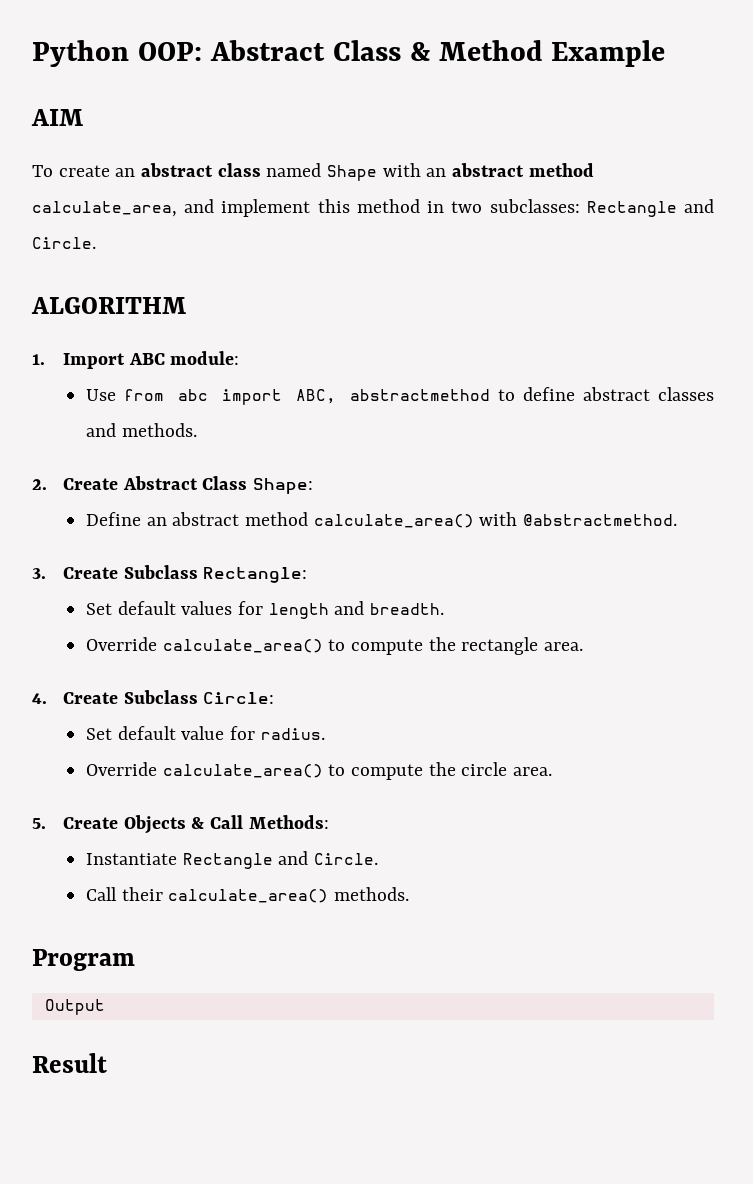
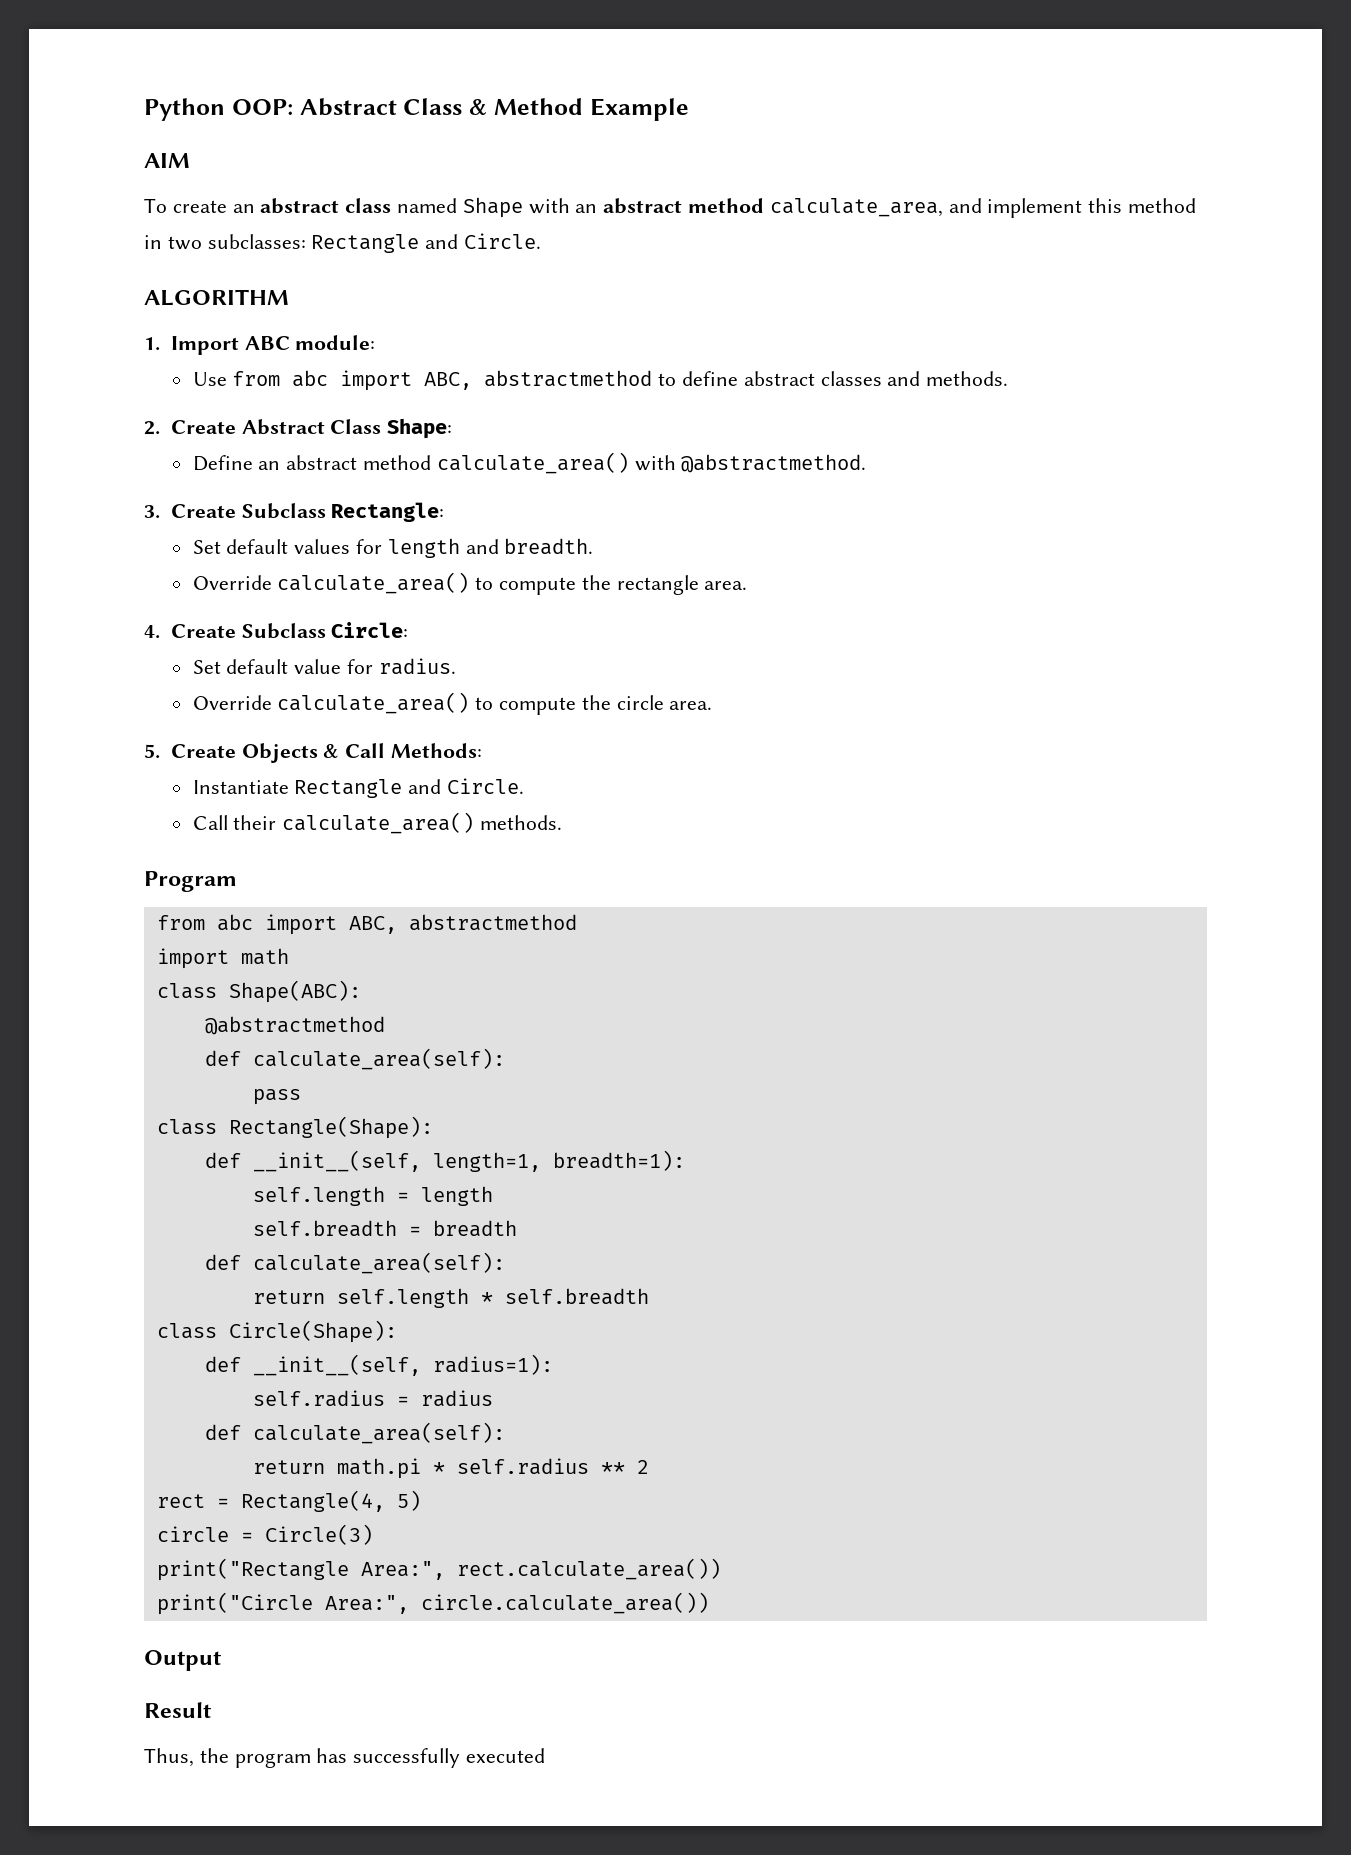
[44,999,105,1015] [32,1053,107,1073] Output // Result -> [156,914,577,935] [156,948,289,969] [156,980,361,1003] [204,1016,385,1035] [204,1048,505,1070] [252,1089,301,1105] [156,1116,433,1139] [204,1150,685,1172] [252,1186,493,1206] [252,1220,517,1237] [204,1252,505,1274] [252,1288,649,1308] [156,1320,397,1343] [204,1354,553,1376] [252,1390,493,1407] [204,1422,505,1444] [252,1458,649,1479] [156,1490,421,1512] [156,1524,373,1545] [156,1558,721,1581] [156,1592,709,1615] [144,1650,221,1671] [144,1702,211,1718] [144,1748,546,1768] from abc import ABC, abstractmethod // import math // class Shape(ABC): // @abstractmethod // def calculate_area(self): // pass // class Rectangle(Shape): // def __init__(self, length=1, breadth=1): // self.length = length // self.breadth = breadth // def calculate_area(self): // return self.length * self.breadth // class Circle(Shape): // def __init__(self, radius=1): // self.radius = radius // def calculate_area(self): // return math.pi * self.radius ** 2 // rect = Rectangle(4, 5) // circle = Circle(3) // print("Rectangle Area:", rect.calculate_area()) // print("Circle Area:", circle.calculate_area()) // Output // Result // Thus, the program has successfully executed

